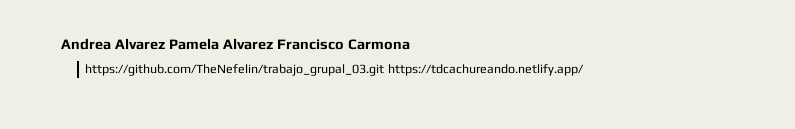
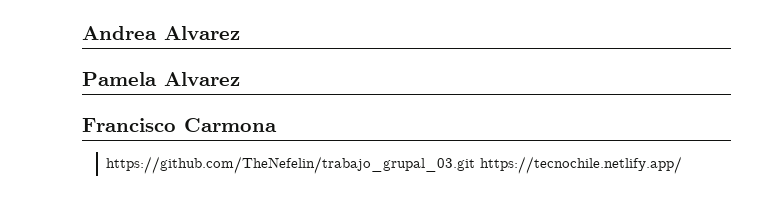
(165, 44) none -> (240, 33) //
(273, 44) none -> (240, 79) //
[387,64,584,76] https://tdcachureando.netlify.app/ -> [480,156,683,174] https://tecnochile.netlify.app/

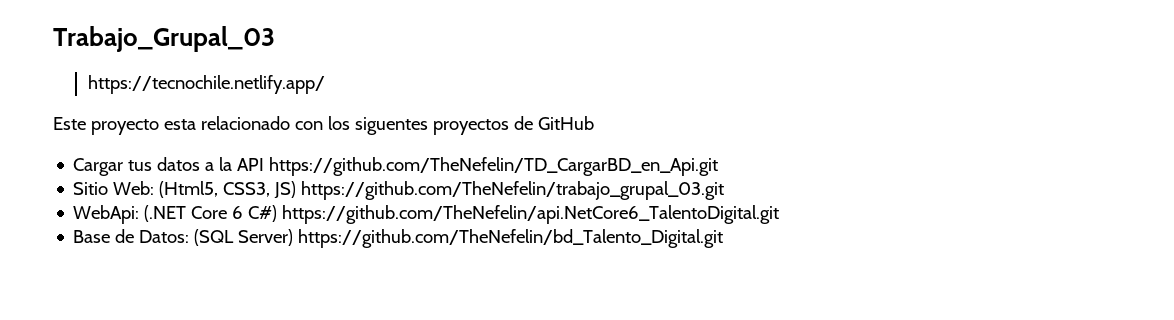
[82,26,240,40] [82,72,240,86] [82,118,277,132] [106,156,683,174] Andrea Alvarez // Pamela Alvarez // Francisco Carmona // https://github.com/TheNefelin/trabajo_grupal_03.git https://tecnochile.netlify.app/ -> [53,26,275,52] [87,75,325,94] [53,116,594,135] [73,157,719,176] [73,181,725,200] [73,205,780,224] [73,229,724,248] Trabajo_Grupal_03 // https://tecnochile.netlify.app/ // Este proyecto esta relacionado con los siguentes proyectos de GitHub // Cargar tus datos a la API https://github.com/TheNefelin/TD_CargarBD_en_Api.git // Sitio Web: (Html5, CSS3, JS) https://github.com/TheNefelin/trabajo_grupal_03.git // WebApi: (.NET Core 6 C#) https://github.com/TheNefelin/api.NetCore6_TalentoDigital.git // Base de Datos: (SQL Server) https://github.com/TheNefelin/bd_Talento_Digital.git

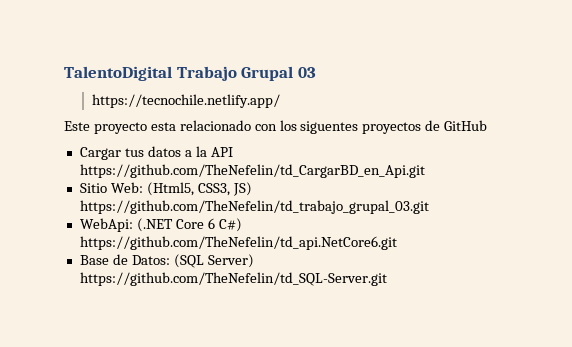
[53,26,275,52] Trabajo_Grupal_03 -> [64,66,316,81] TalentoDigital Trabajo Grupal 03
[269,157,719,176] https://github.com/TheNefelin/TD_CargarBD_en_Api.git -> [79,164,425,178] https://github.com/TheNefelin/td_CargarBD_en_Api.git
[301,181,725,200] https://github.com/TheNefelin/trabajo_grupal_03.git -> [79,200,429,214] https://github.com/TheNefelin/td_trabajo_grupal_03.git
[282,205,780,224] https://github.com/TheNefelin/api.NetCore6_TalentoDigital.git -> [79,236,397,250] https://github.com/TheNefelin/td_api.NetCore6.git
[298,229,724,248] https://github.com/TheNefelin/bd_Talento_Digital.git -> [79,272,387,286] https://github.com/TheNefelin/td_SQL-Server.git

